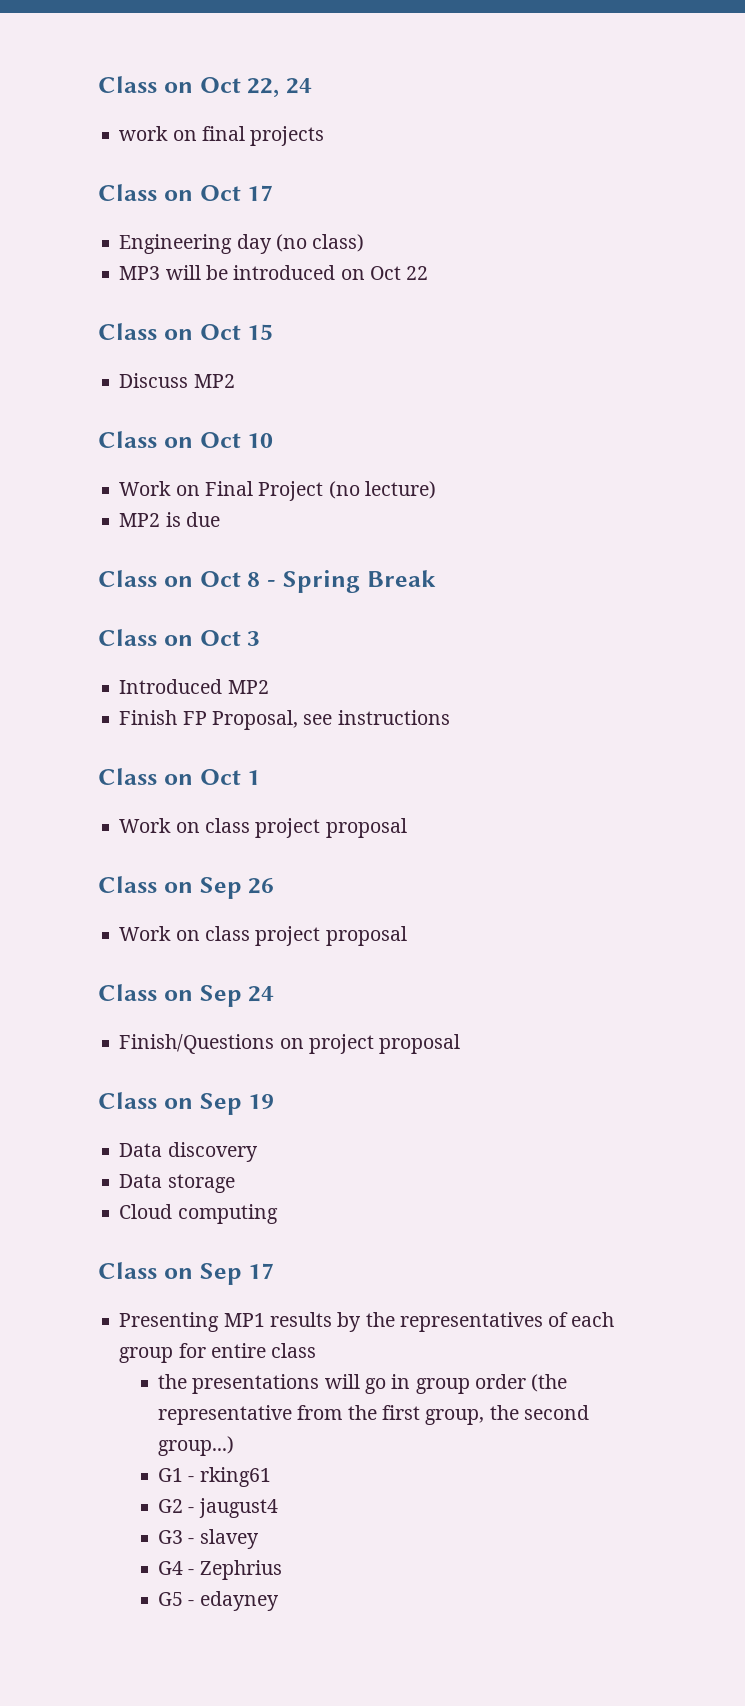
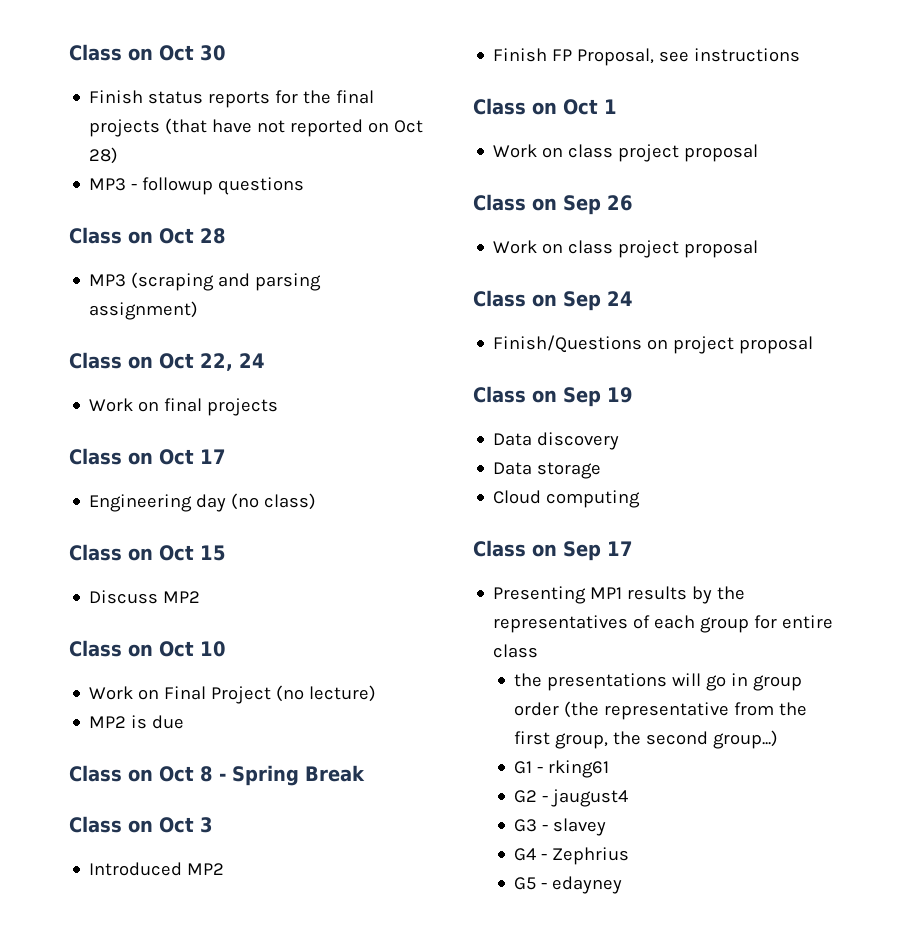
[98,76,241,93] Class on Oct -> [69,44,226,61] [89,90,375,108] [89,118,424,137] [89,147,119,164] [89,177,305,195] [69,227,226,244] [89,272,322,291] [89,301,199,320] [69,352,194,369] Class on Oct 30 // Finish status reports for the final projects (that have not reported on Oct 28) // MP3 - followup questions // Class on Oct 28 // MP3 (scraping and parsing assignment) // Class on Oct
[119,126,169,141] work -> [89,398,134,412] Work
[119,265,429,280] // MP3 will be introduced on Oct 22 -> (317, 501) none

